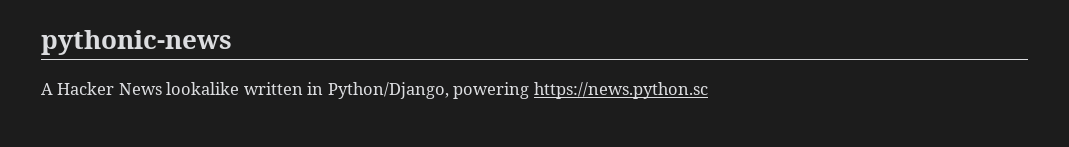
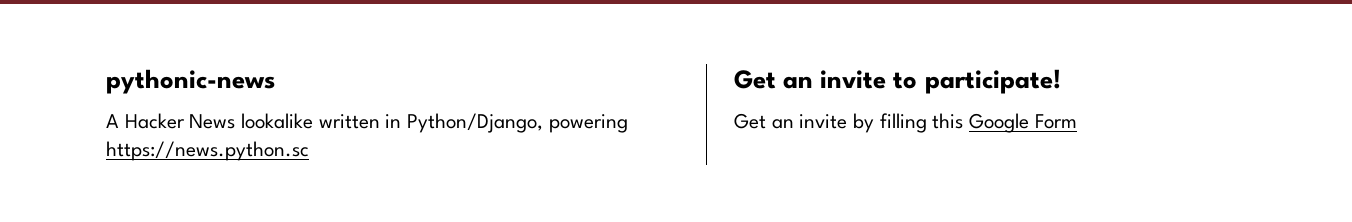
(708, 90) none -> [734,69,1061,94] [734,113,1077,133] // Get an invite to participate! // Get an invite by filling this Google Form

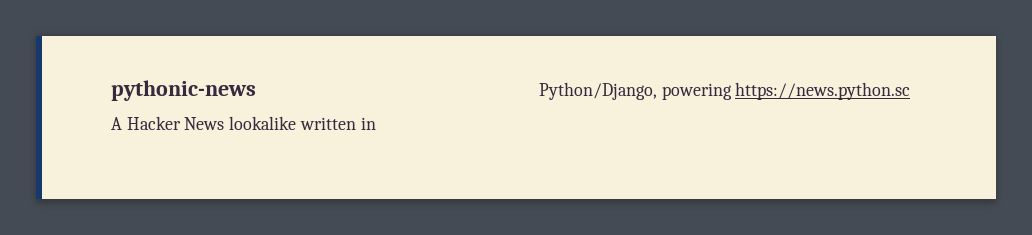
[734,69,1061,94] [734,113,1077,133] // Get an invite to participate! // Get an invite by filling this Google Form -> (911, 91) none

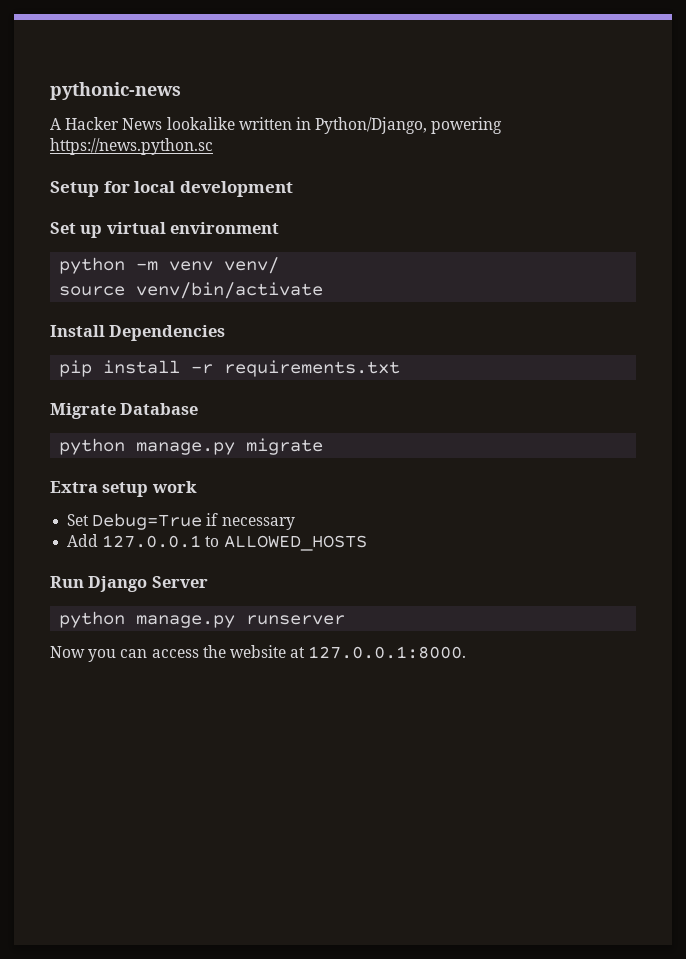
(911, 91) none -> [50,181,293,197] [50,222,280,238] [59,257,280,274] [59,282,324,299] [50,325,226,341] [59,360,401,377] [50,403,199,419] [59,438,324,455] [50,481,197,497] [67,513,295,530] [67,534,367,551] [50,576,208,592] [59,611,346,628] [50,645,467,662] // Setup for local development // Set up virtual environment // python -m venv venv/ // source venv/bin/activate // Install Dependencies // pip install -r requirements.txt // Migrate Database // python manage.py migrate // Extra setup work // Set Debug=True if necessary // Add 127.0.0.1 to ALLOWED_HOSTS // Run Django Server // python manage.py runserver // Now you can access the website at 127.0.0.1:8000.

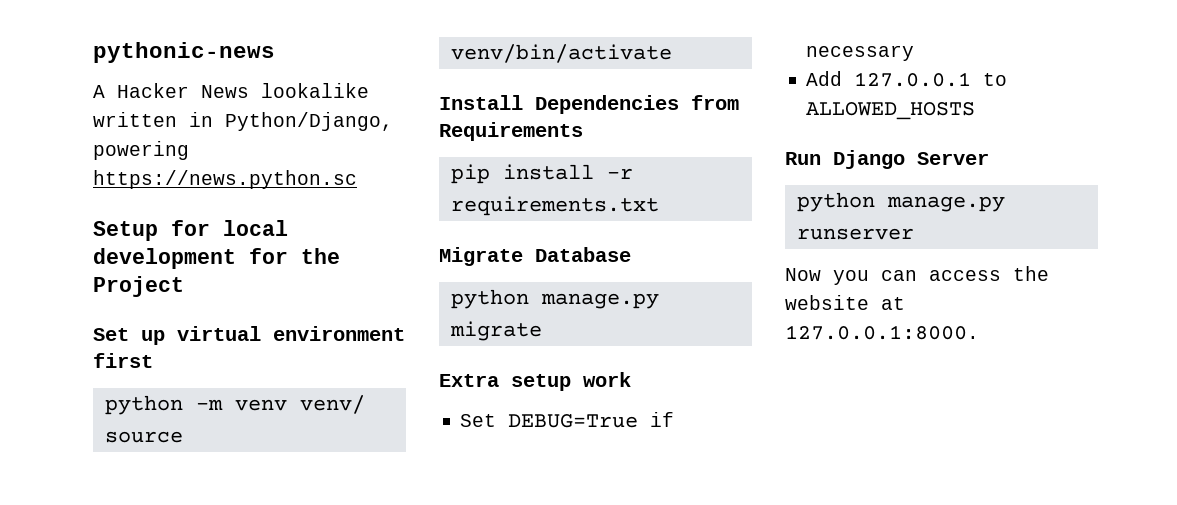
(293, 189) none -> [249,248,340,264] [93,276,184,297] for the Project
(280, 228) none -> [93,353,153,368] first
(226, 333) none -> [691,95,739,110] [439,122,583,141] from Requirements
[92,513,203,530] Debug=True -> [508,414,639,428] DEBUG=True

